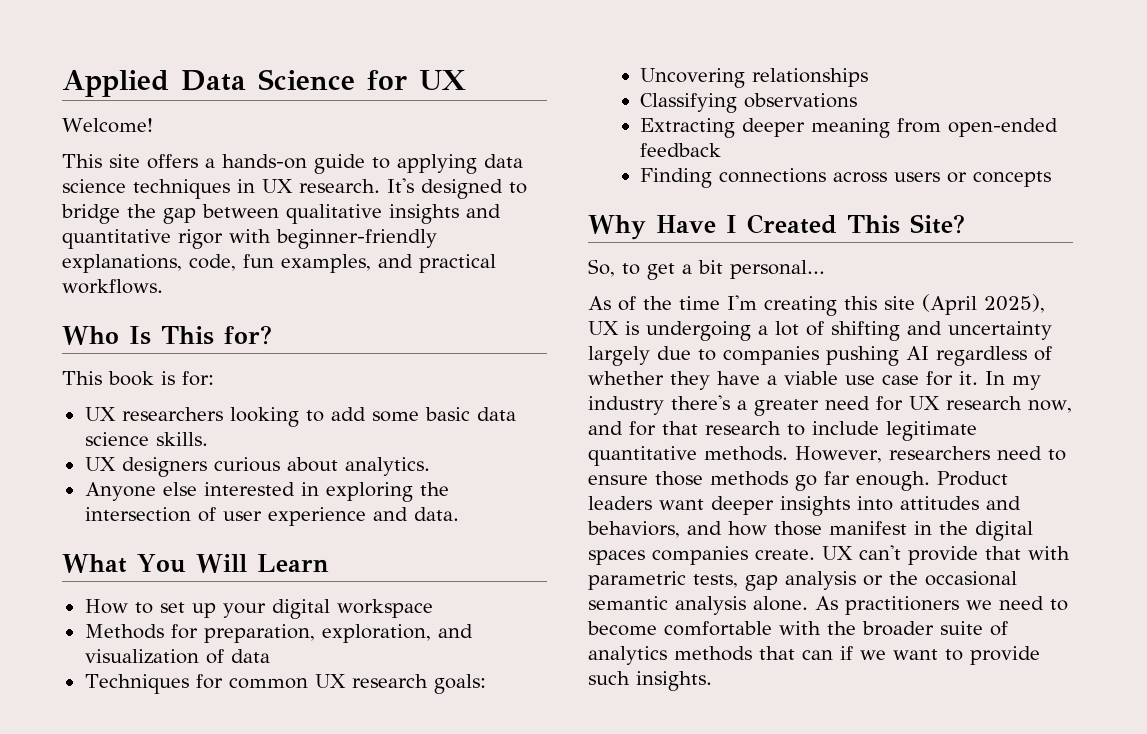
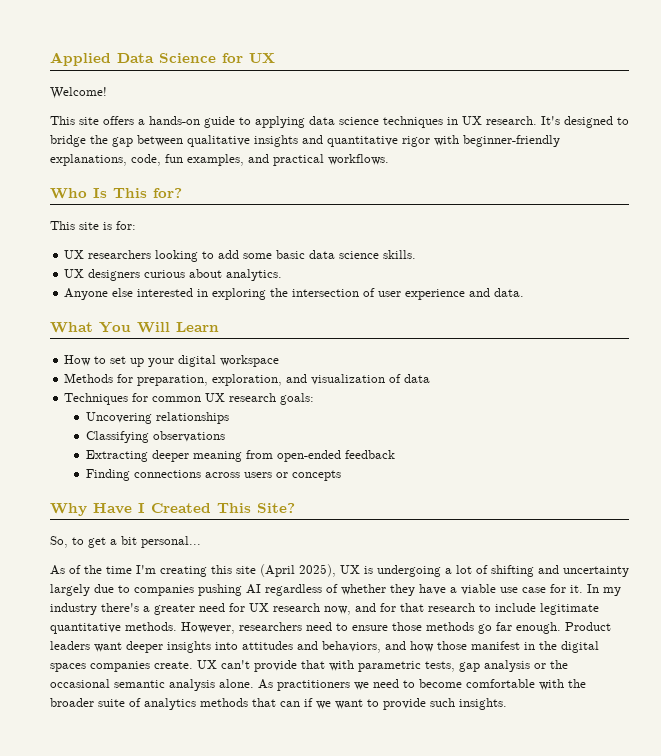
[108,371,154,386] book -> [79,222,99,230] site

